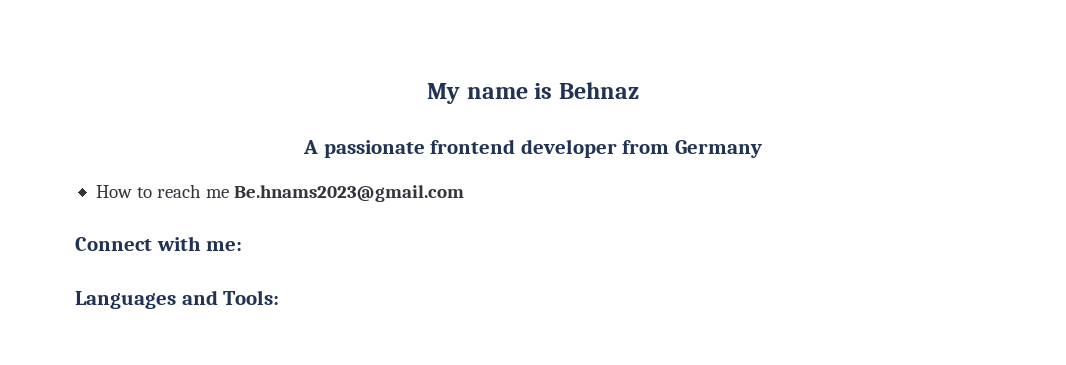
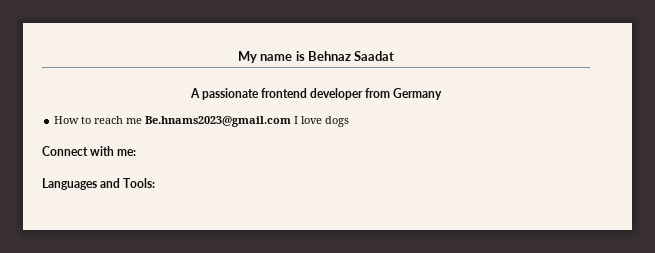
(639, 90) none -> [354,51,395,61] Saadat
(465, 193) none -> [294,116,350,127] I love dogs

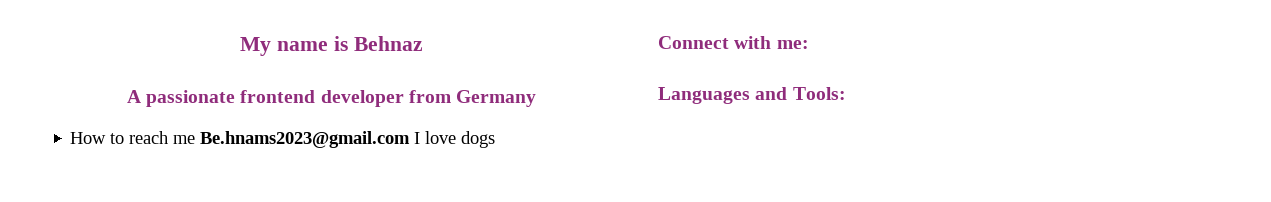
[354,51,395,61] Saadat -> (423, 43) none

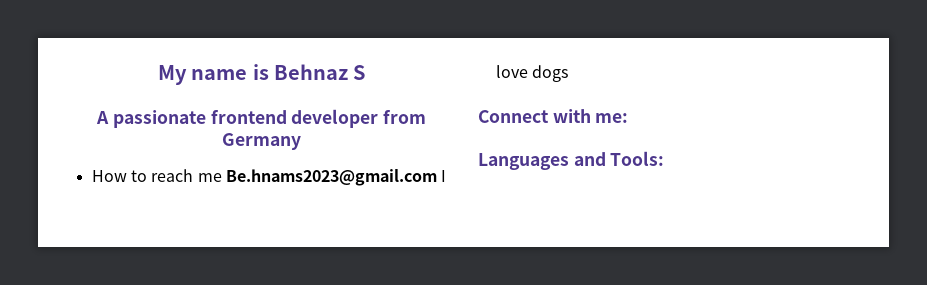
(423, 43) none -> [353,65,366,80] S

